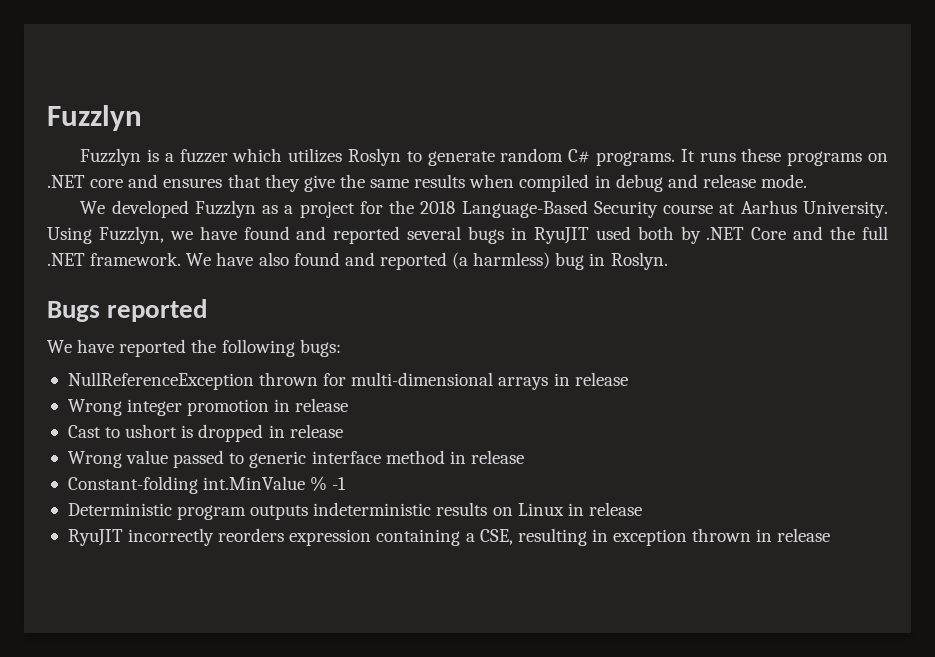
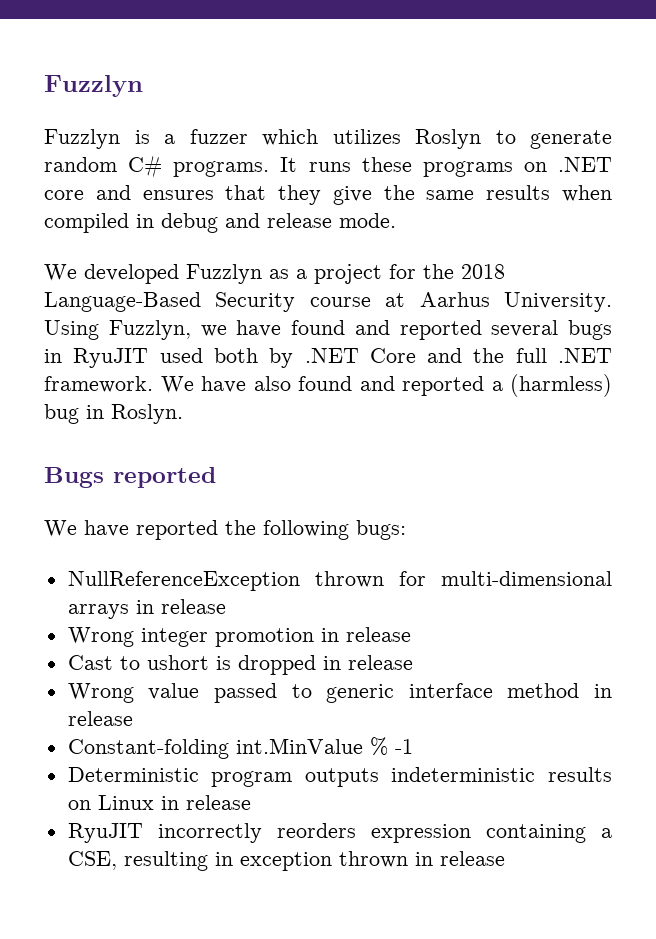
[452,252,551,269] (a harmless) -> [491,374,612,397] a (harmless)

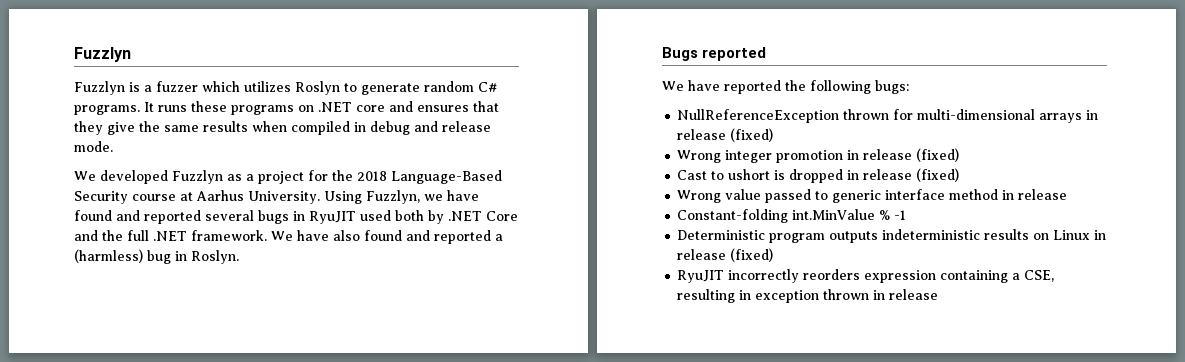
(226, 606) none -> [730,128,774,142] (fixed)
(411, 634) none -> [916,148,960,162] (fixed)
(413, 662) none -> [916,168,960,182] (fixed)
(251, 802) none -> [730,248,774,262] (fixed)

